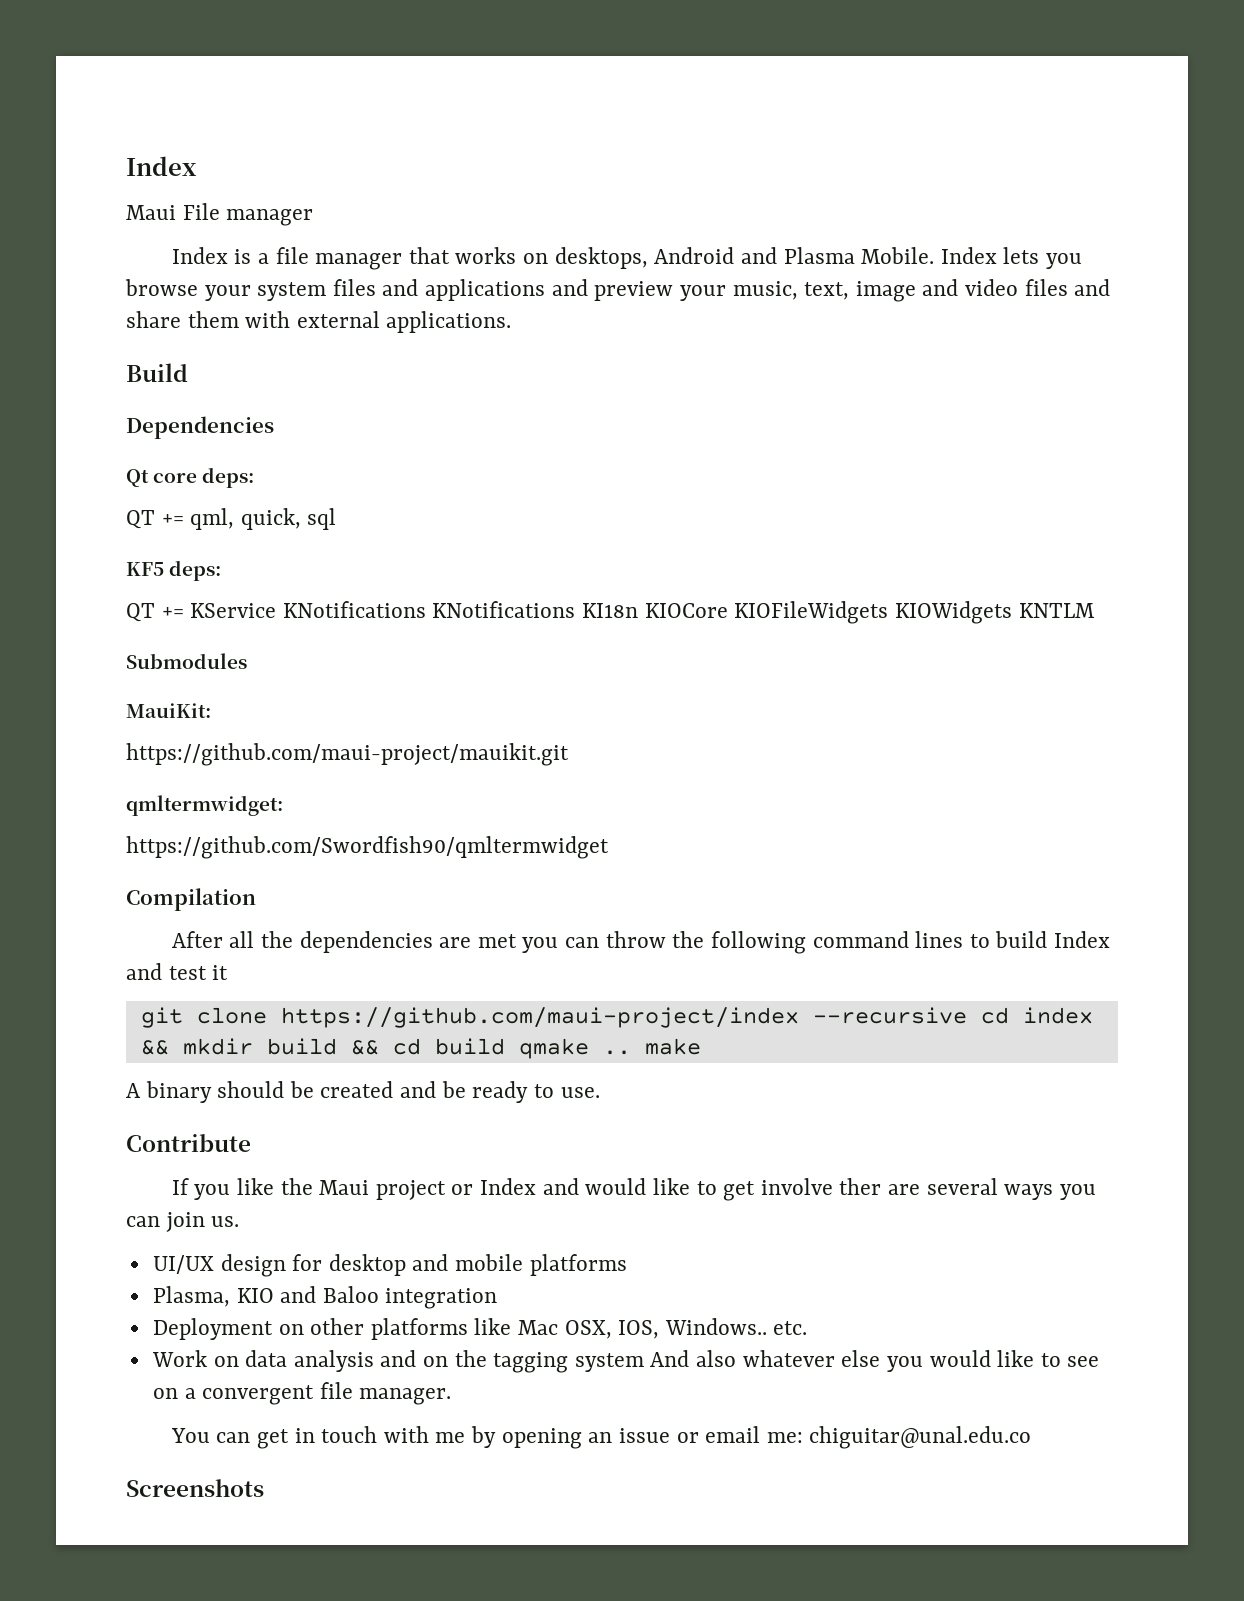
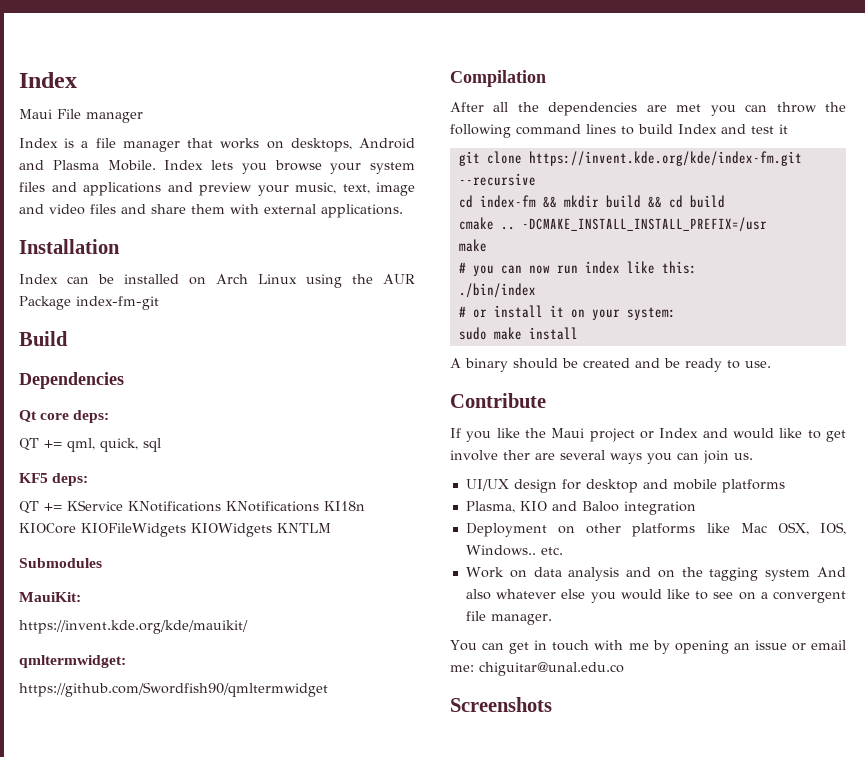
(512, 322) none -> [19,239,120,254] [19,274,415,288] [19,296,159,310] // Installation // Index can be installed on Arch Linux using the AUR Package index-fm-git
[126,743,569,766] https://github.com/maui-project/mauikit.git -> [19,620,248,634] https://invent.kde.org/kde/mauikit/
[280,1007,799,1028] https://github.com/maui-project/index -> [528,151,802,166] https://invent.kde.org/kde/index-fm.git
[980,1007,1093,1024] cd index -> [458,195,536,208] // cd index-fm
[518,1038,701,1059] qmake .. make -> [458,217,767,232] [458,239,487,252] [458,261,697,276] [458,283,536,298] [458,305,676,320] [458,327,578,340] // cmake .. -DCMAKE_INSTALL_INSTALL_PREFIX=/usr // make // # you can now run index like this: // ./bin/index // # or install it on your system: // sudo make install

